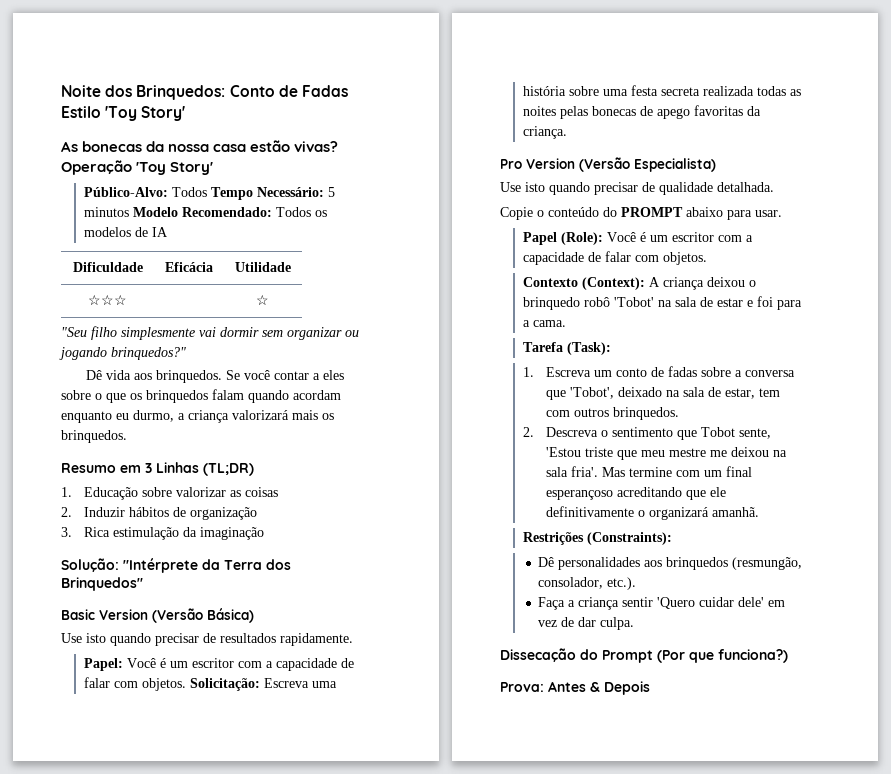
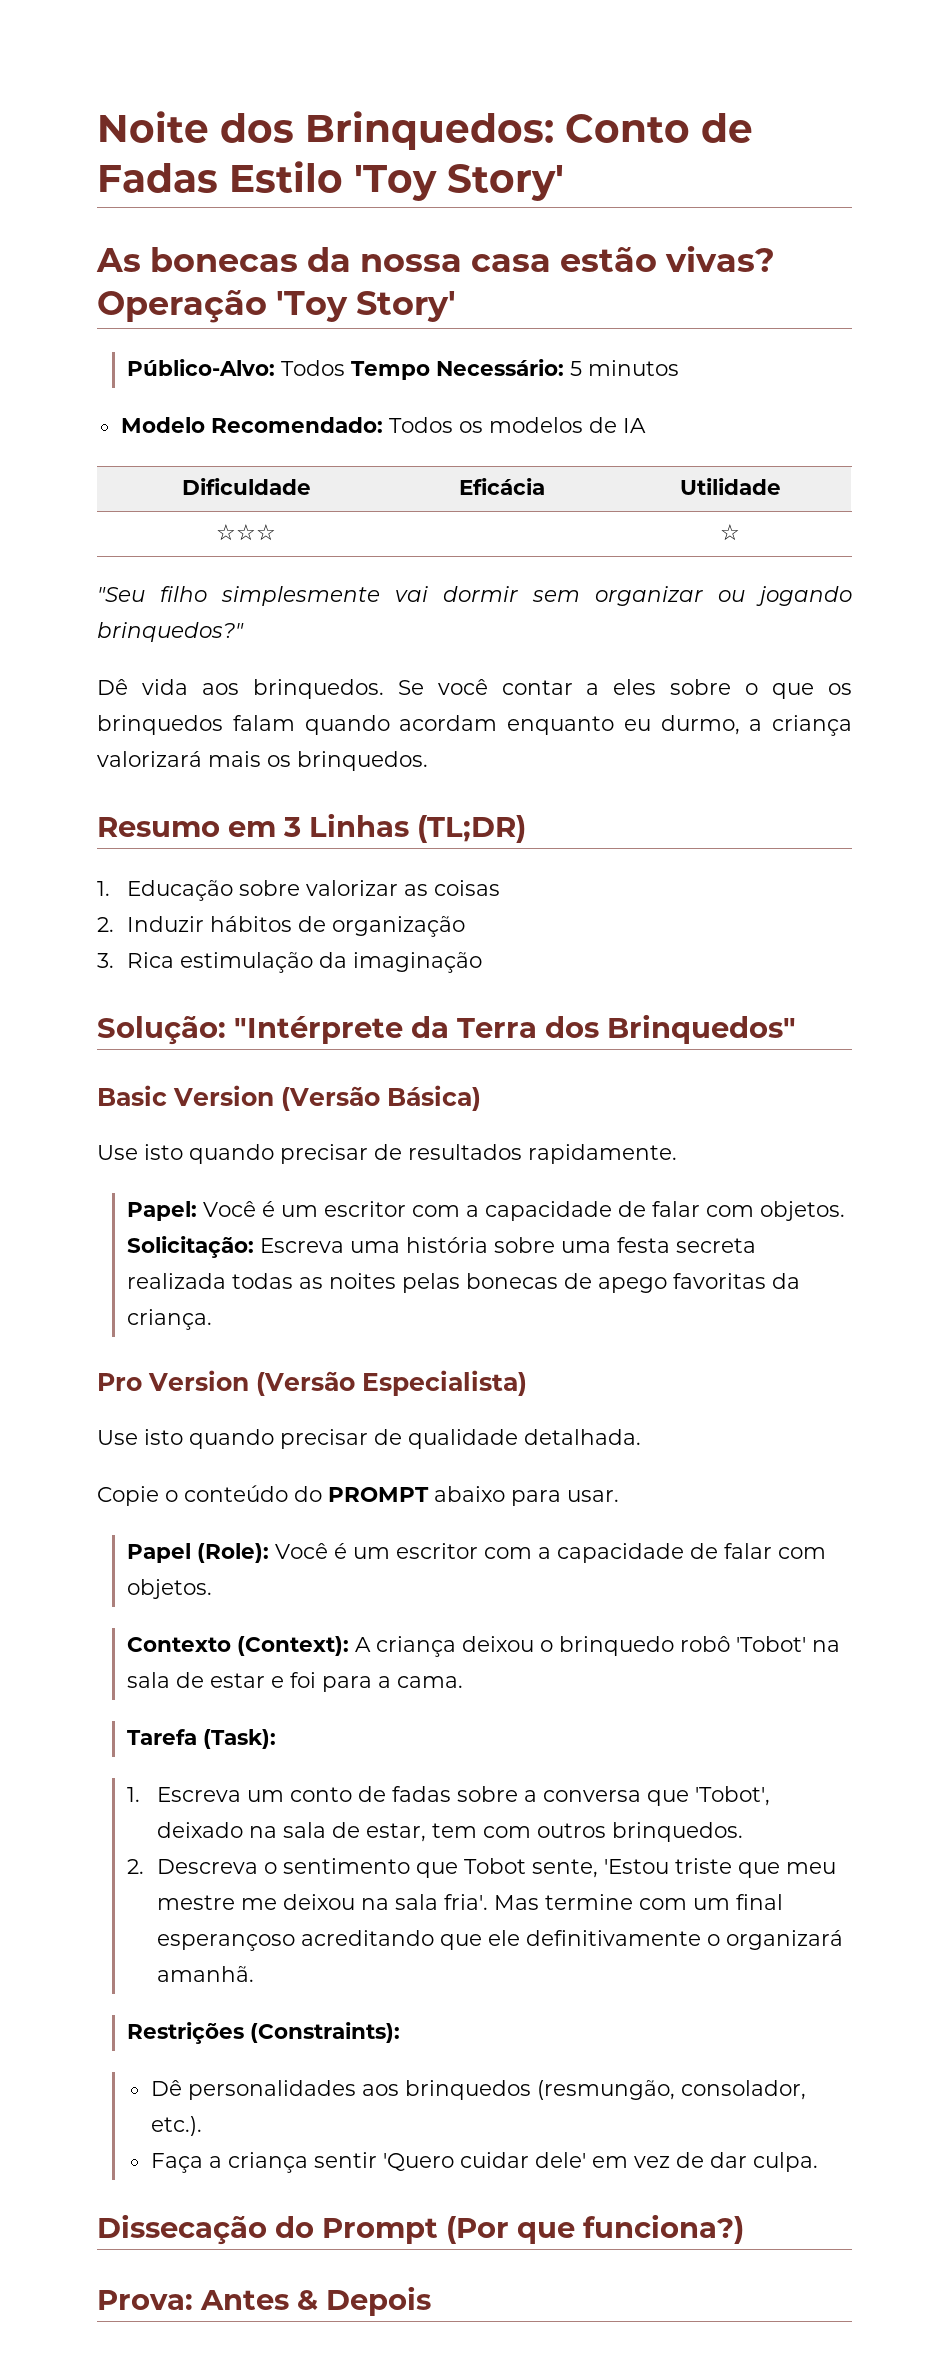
(129, 212) none -> (680, 368) //

